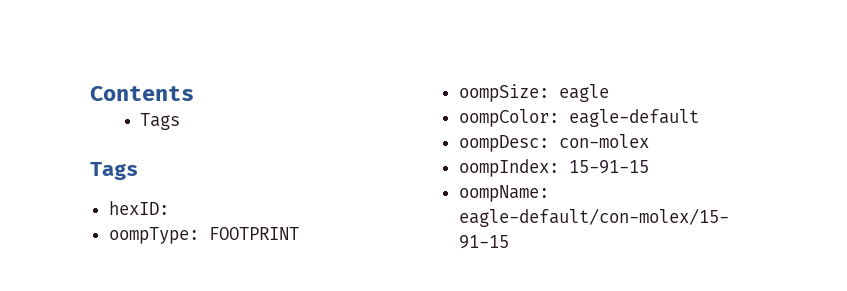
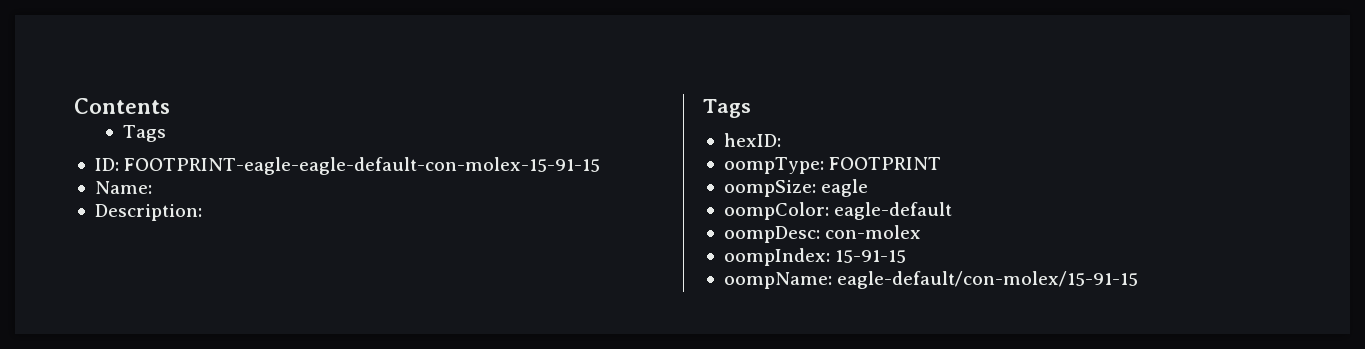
(181, 121) none -> [94,157,601,175] [94,181,152,194] [94,204,202,221] // ID: FOOTPRINT-eagle-eagle-default-con-molex-15-91-15 // Name: // Description:

